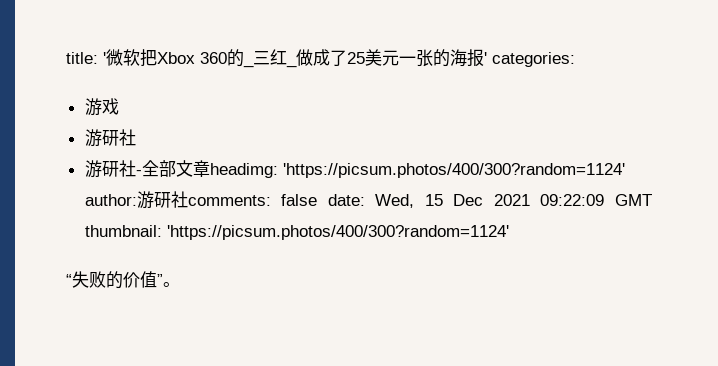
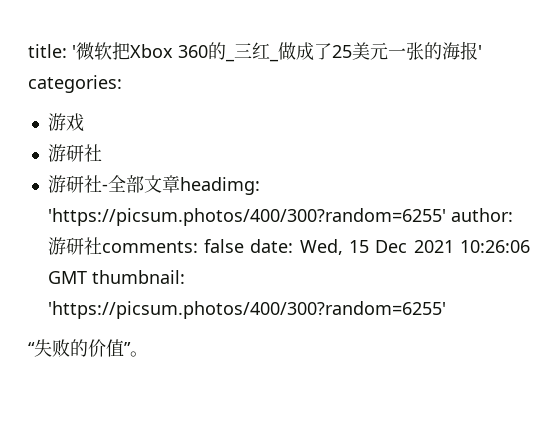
[282,163,625,178] 'https://picsum.photos/400/300?random=1124' -> [47,208,446,226] 'https://picsum.photos/400/300?random=6255'
[540,194,605,206] 09:22:09 -> [459,240,530,253] 10:26:06
[166,225,509,240] 'https://picsum.photos/400/300?random=1124' -> [47,301,446,319] 'https://picsum.photos/400/300?random=6255'

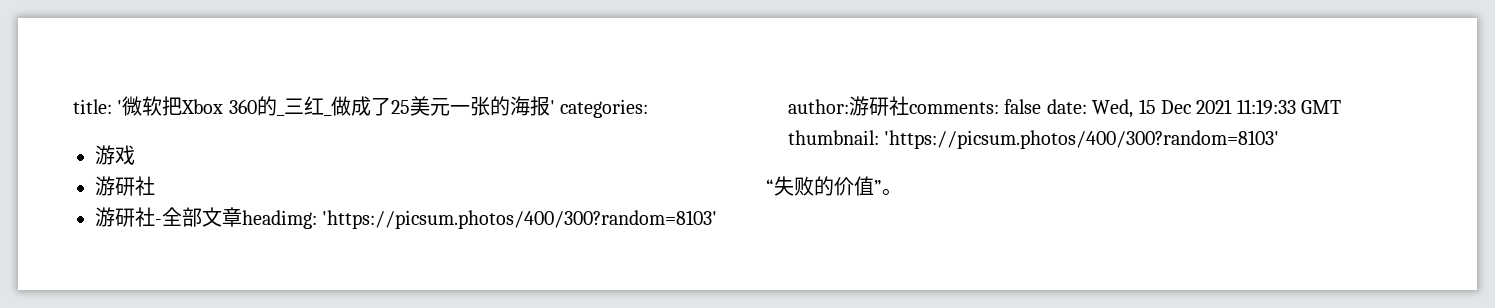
[47,208,446,226] 'https://picsum.photos/400/300?random=6255' -> [322,210,718,229] 'https://picsum.photos/400/300?random=8103'
[459,240,530,253] 10:26:06 -> [1236,99,1296,115] 11:19:33
[47,301,446,319] 'https://picsum.photos/400/300?random=6255' -> [884,130,1280,149] 'https://picsum.photos/400/300?random=8103'

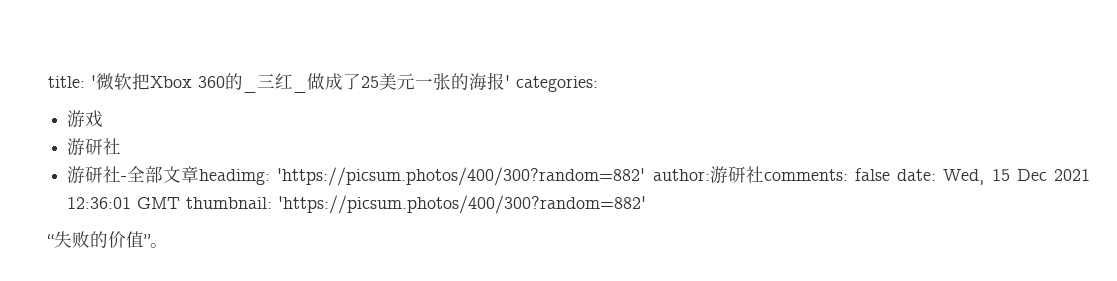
[322,210,718,229] 'https://picsum.photos/400/300?random=8103' -> [277,167,646,186] 'https://picsum.photos/400/300?random=882'
[1236,99,1296,115] 11:19:33 -> [67,197,132,209] 12:36:01
[884,130,1280,149] 'https://picsum.photos/400/300?random=8103' -> [278,195,647,214] 'https://picsum.photos/400/300?random=882'

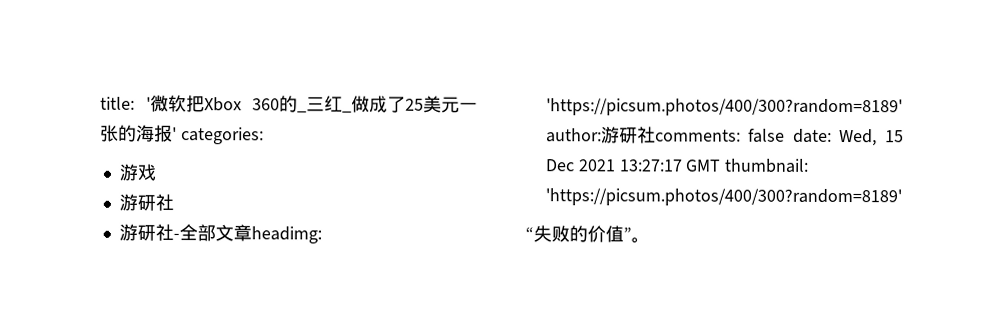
[277,167,646,186] 'https://picsum.photos/400/300?random=882' -> [545,98,903,117] 'https://picsum.photos/400/300?random=8189'
[67,197,132,209] 12:36:01 -> [618,159,683,172] 13:27:17
[278,195,647,214] 'https://picsum.photos/400/300?random=882' -> [544,188,902,207] 'https://picsum.photos/400/300?random=8189'

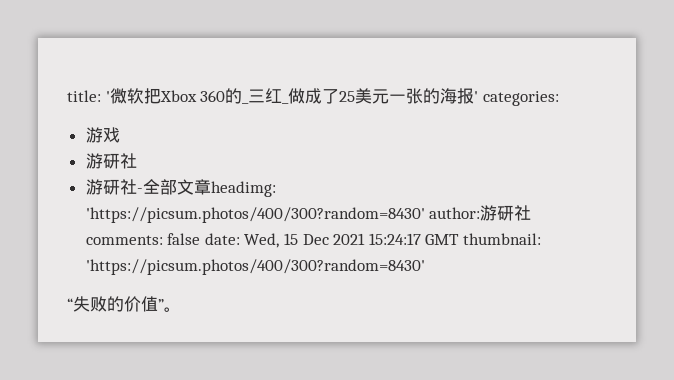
[545,98,903,117] 'https://picsum.photos/400/300?random=8189' -> [85,207,425,223] 'https://picsum.photos/400/300?random=8430'
[618,159,683,172] 13:27:17 -> [368,233,421,245] 15:24:17
[544,188,902,207] 'https://picsum.photos/400/300?random=8189' -> [85,259,425,275] 'https://picsum.photos/400/300?random=8430'

